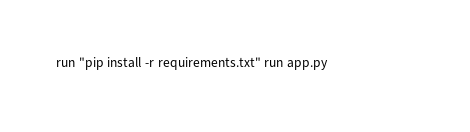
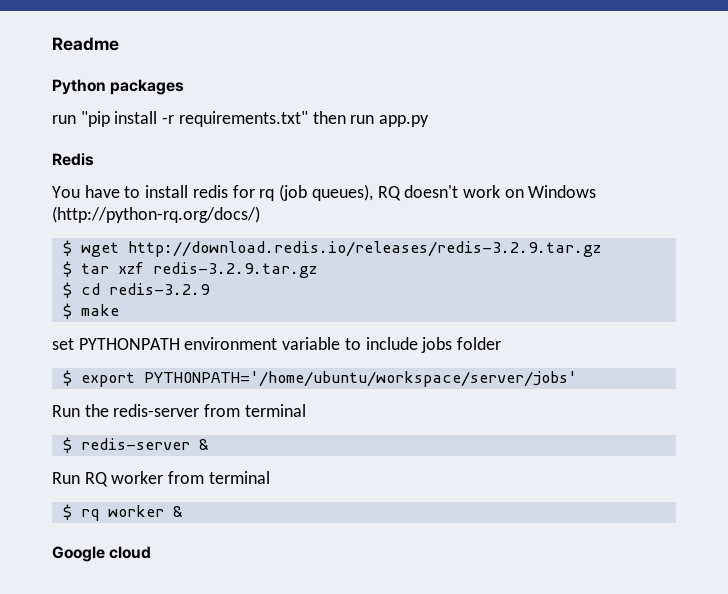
(56, 63) none -> [52,37,119,51] [52,79,185,95] Readme // Python packages //
(261, 63) none -> [312,111,346,124] then
(328, 65) none -> [52,153,94,166] [52,184,597,201] [52,206,260,223] [62,240,601,257] [62,261,317,278] [62,282,210,298] [62,303,119,319] [52,337,502,353] [62,370,577,387] [52,404,306,417] [62,437,209,453] [52,471,270,487] [62,504,183,521] [52,546,152,562] // Redis // You have to install redis for rq (job queues), RQ doesn't work on Windows (http://python-rq.org/docs/) // $ wget http://download.redis.io/releases/redis-3.2.9.tar.gz // $ tar xzf redis-3.2.9.tar.gz // $ cd redis-3.2.9 // $ make // set PYTHONPATH environment variable to include jobs folder // $ export PYTHONPATH='/home/ubuntu/workspace/server/jobs' // Run the redis-server from terminal // $ redis-server & // Run RQ worker from terminal // $ rq worker & // Google cloud

